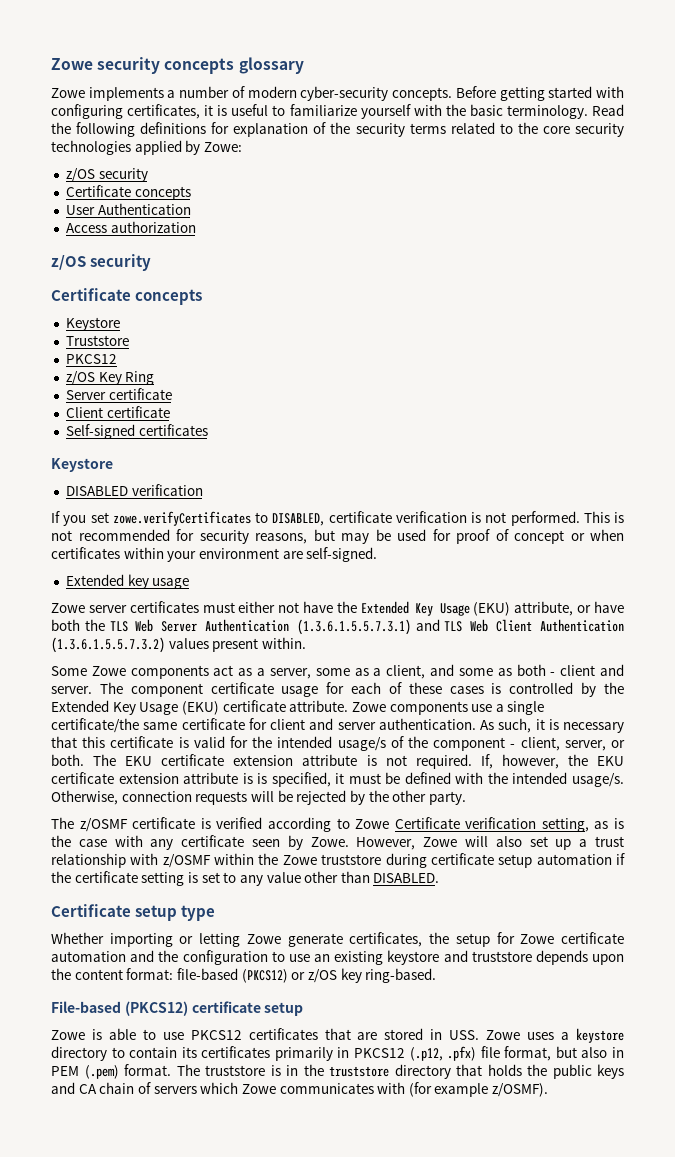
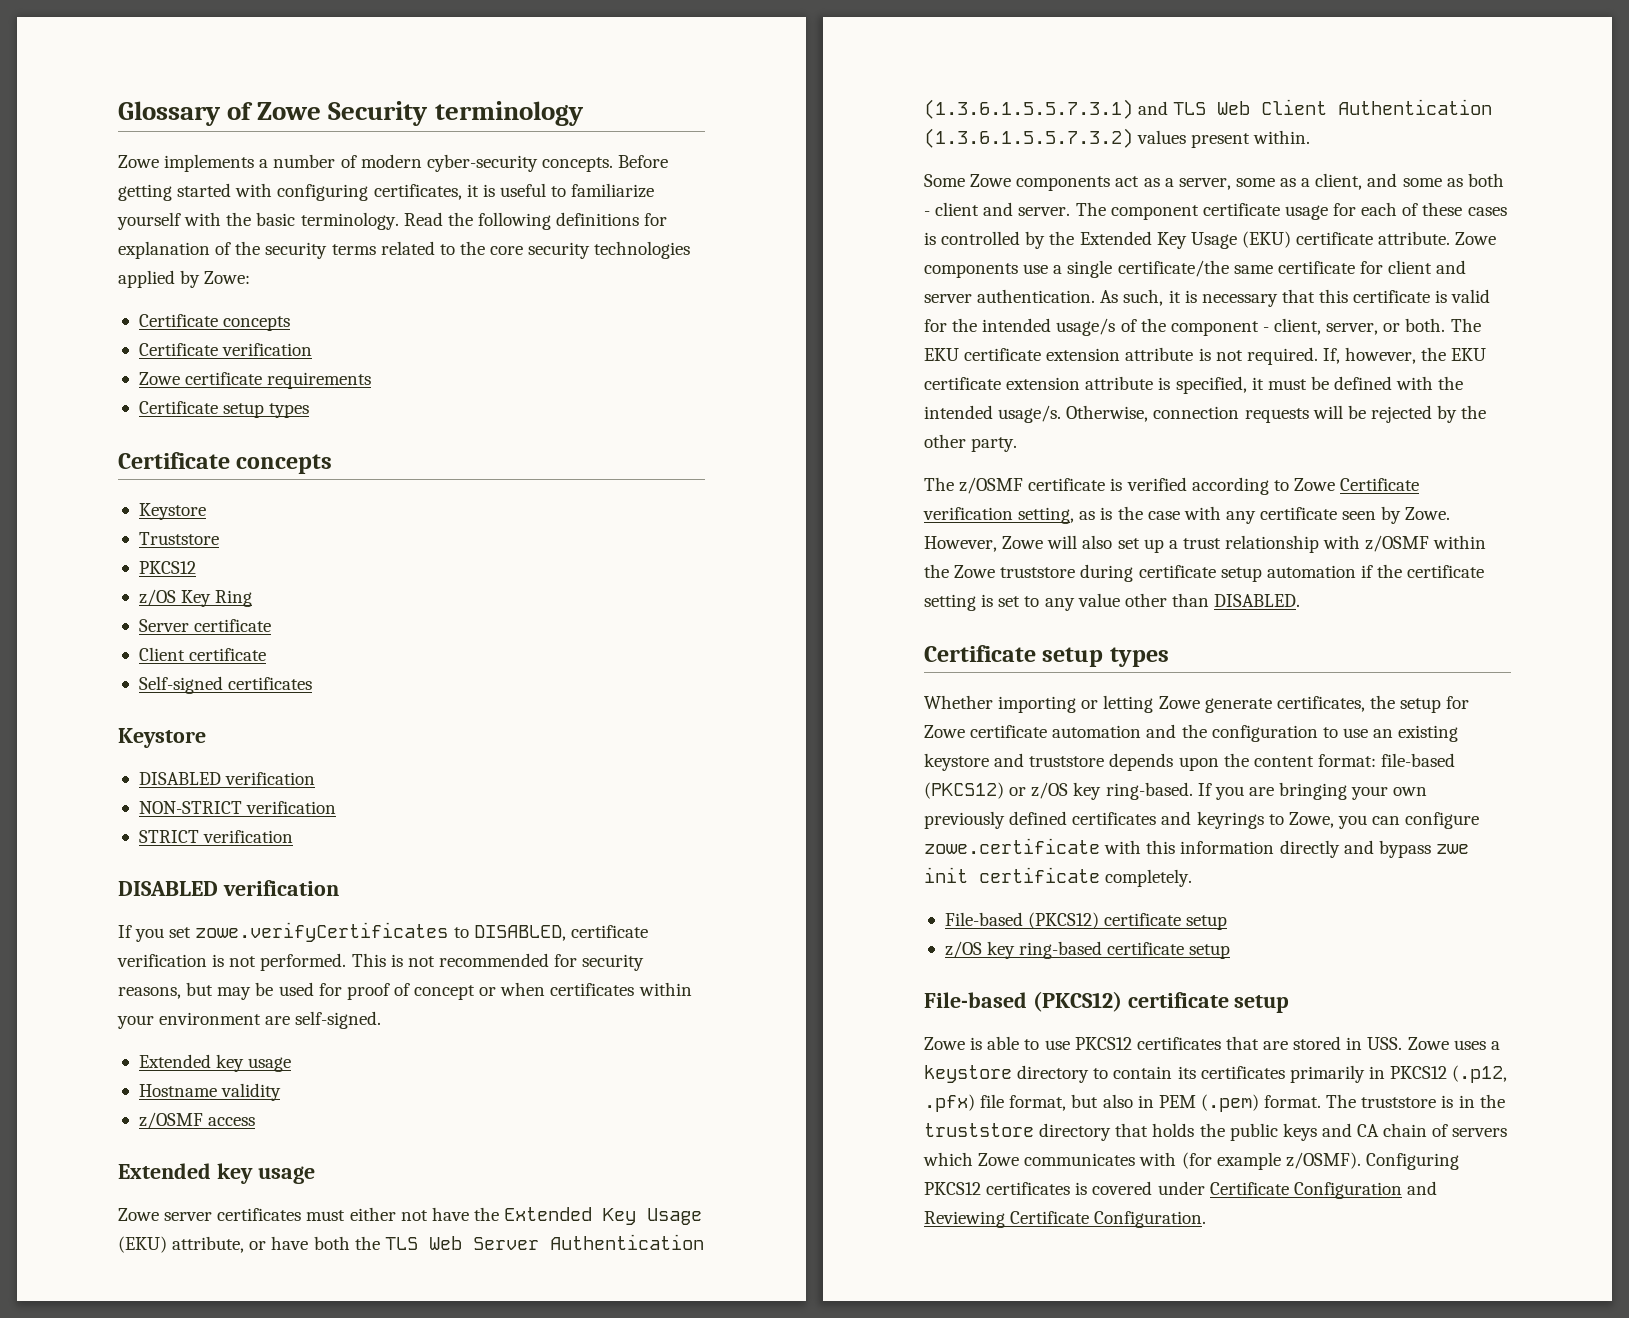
[51,57,304,74] Zowe security concepts glossary -> [118,101,584,126] Glossary of Zowe Security terminology
[65,168,148,182] [65,185,191,200] [65,203,191,215] [65,221,196,233] [51,254,152,271] // z/OS security // Certificate concepts // User Authentication // Access authorization // z/OS security -> [138,314,291,331] [138,343,313,356] [138,372,372,389] [138,401,310,418] // Certificate concepts // Certificate verification // Zowe certificate requirements // Certificate setup types
(203, 490) none -> [138,801,337,814] [138,830,294,843] [118,880,339,896] // NON-STRICT verification // STRICT verification // DISABLED verification
(190, 583) none -> [138,1083,282,1101] [138,1112,256,1129] [118,1163,315,1184] // Hostname validity // z/OSMF access // Extended key usage
[257,773,268,784] is -> (1171, 383) none
[181,905,216,921] type -> [1109,647,1169,667] types
(437, 975) none -> [1197,782,1428,800] [924,811,1480,829] [924,838,1469,858] [924,867,1193,887] [944,912,1228,930] [944,941,1231,959] If you are bringing your own previously defined certificates and keyrings to Zowe, you can configure zowe.certificate with this information directly and bypass zwe init certificate completely. // File-based (PKCS12) certificate setup // z/OS key ring-based certificate setup
(549, 1090) none -> [1365,1153,1459,1170] [924,1181,1437,1199] [924,1211,1207,1228] Configuring PKCS12 certificates is covered under Certificate Configuration and Reviewing Certificate Configuration.

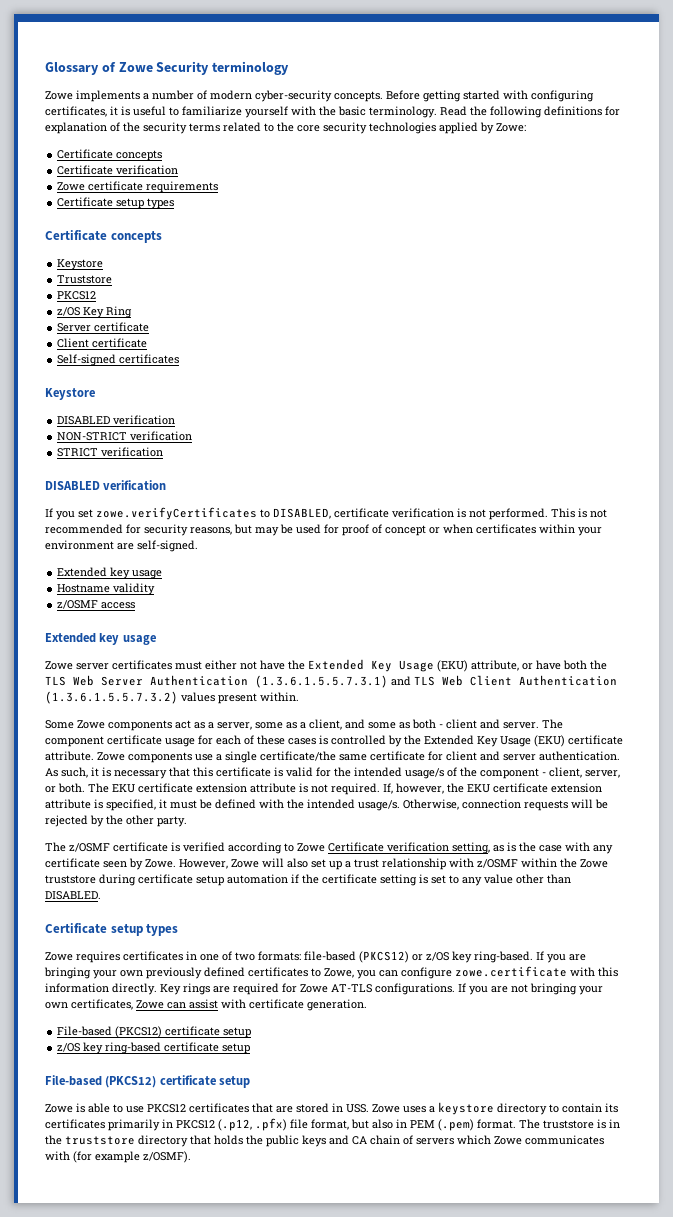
[924,695,1470,713] [924,724,1459,742] [924,753,1376,771] Whether importing or letting Zowe generate certificates, the setup for Zowe certificate automation and the configuration to use an existing keystore and truststore depends upon the content format: -> [45,951,301,963] Zowe requires certificates in one of two formats:
[1161,811,1264,829] and keyrings -> (308, 972) none
[1279,840,1469,858] [924,867,1193,887] directly and bypass zwe init certificate completely. -> [112,983,603,995] [45,999,367,1011] directly. Key rings are required for Zowe AT-TLS configurations. If you are not bringing your own certificates, Zowe can assist with certificate generation.
[1365,1153,1459,1170] [924,1181,1437,1199] [924,1211,1207,1228] Configuring PKCS12 certificates is covered under Certificate Configuration and Reviewing Certificate Configuration. -> (191, 1157) none

